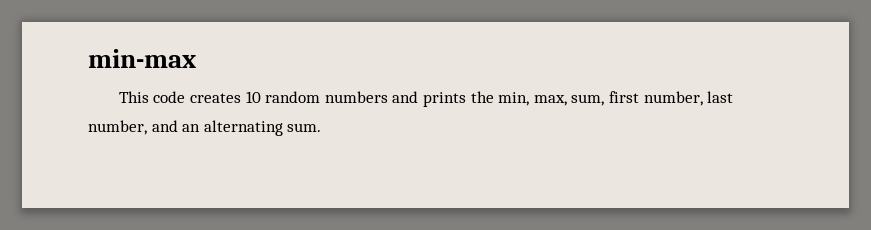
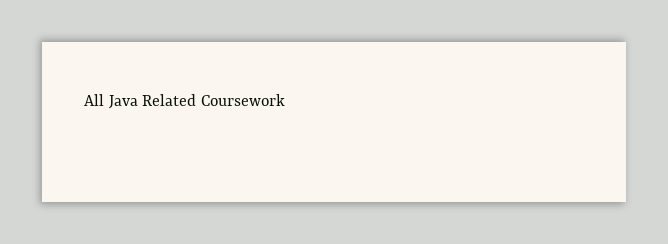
[88,49,196,68] [118,91,734,107] [88,120,322,136] min-max // This code creates 10 random numbers and prints the min, max, sum, first number, last number, and an alternating sum. -> [84,94,286,109] All Java Related Coursework

